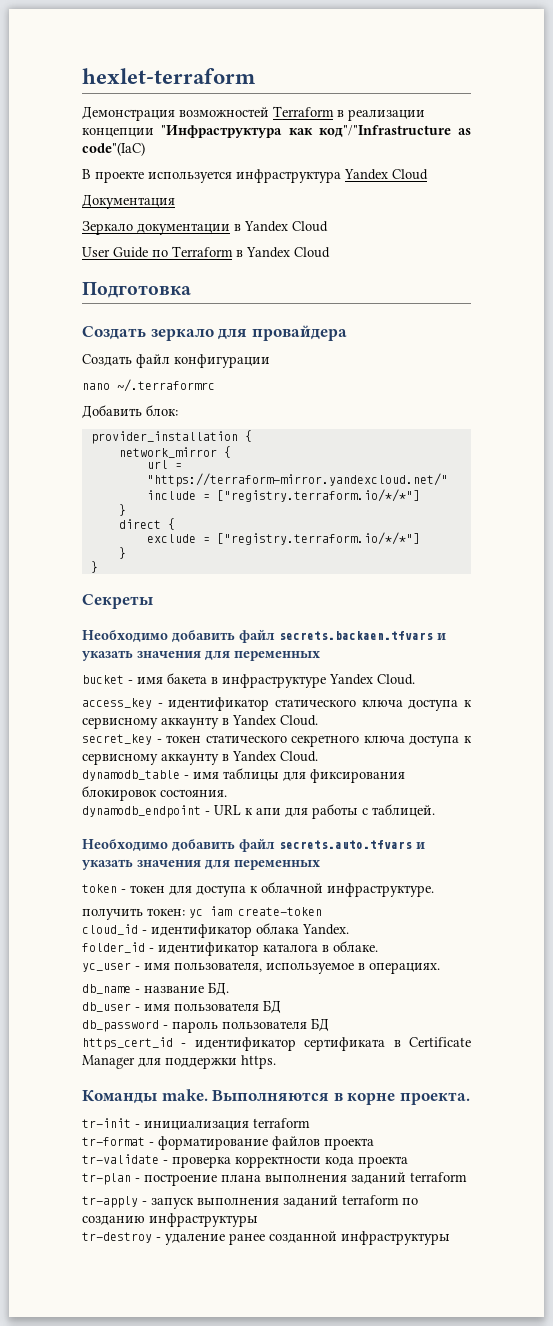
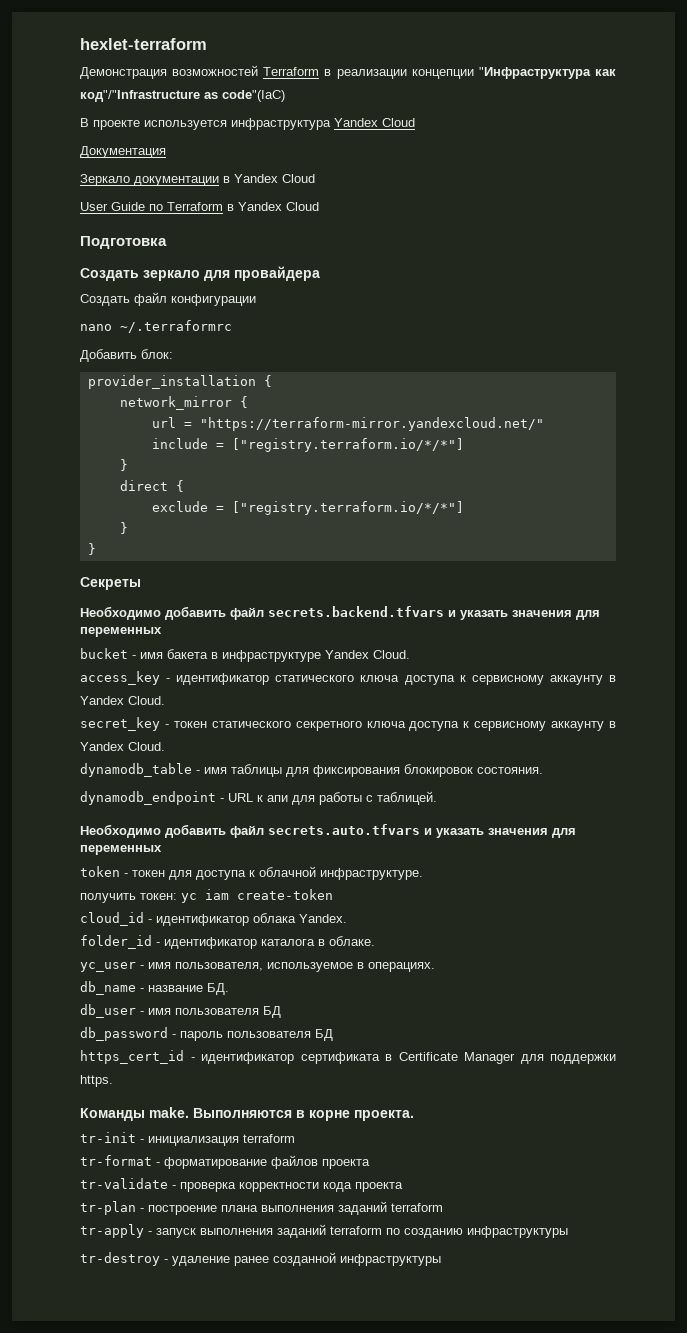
[279,631,433,640] secrets.backaen.tfvars -> [268,606,444,617] secrets.backend.tfvars

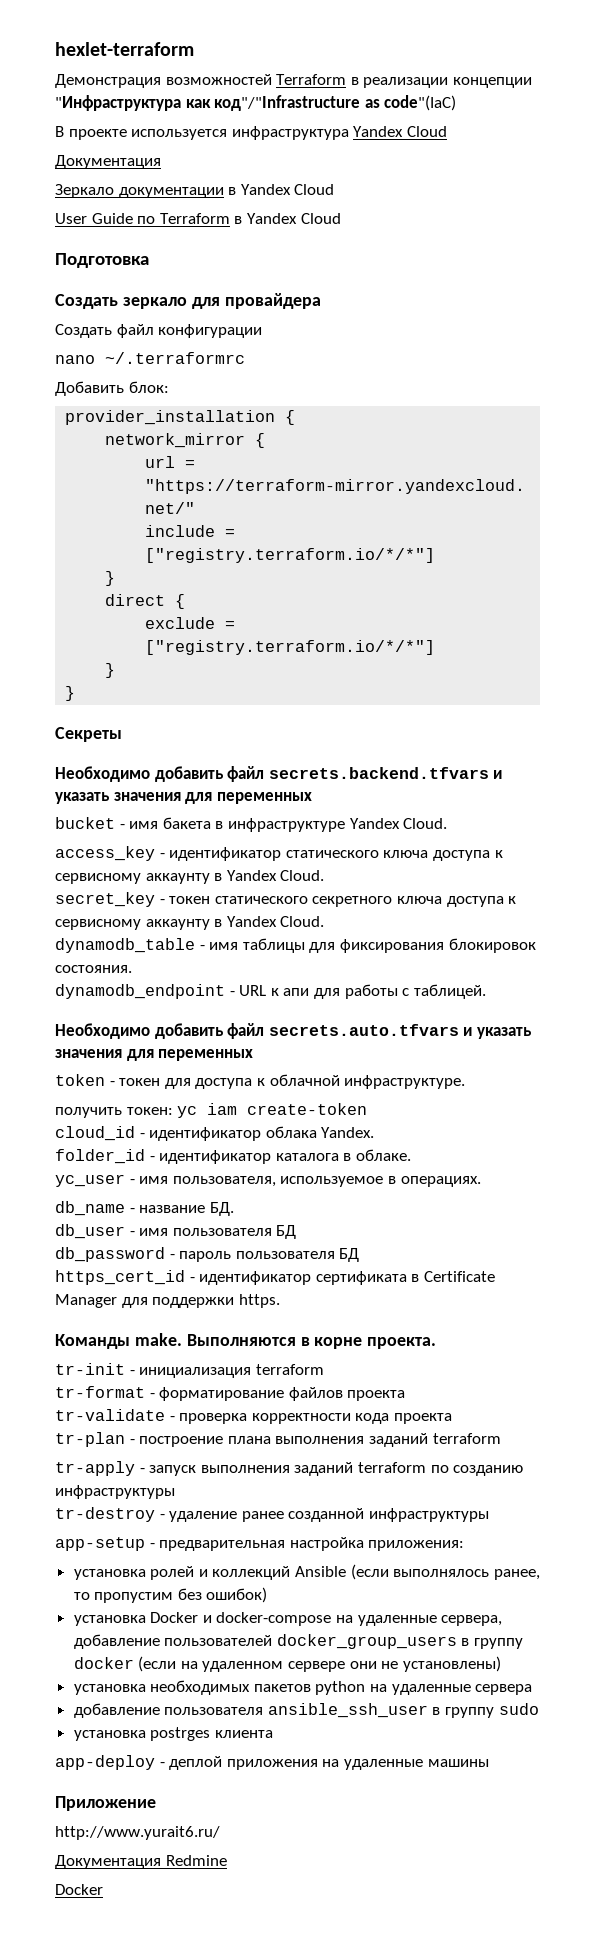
(441, 1260) none -> [55,1537,465,1551] [73,1564,540,1580] [73,1587,268,1603] [73,1612,503,1626] [73,1634,524,1649] [73,1656,501,1672] [73,1680,533,1695] [73,1703,539,1718] [73,1727,273,1741] [55,1755,489,1770] [55,1796,156,1811] [55,1826,220,1840] [55,1855,227,1869] [55,1884,103,1895] // app-setup - предварительная настройка приложения: // установка ролей и коллекций Ansible (если выполнялось ранее, то пропустим без ошибок) // установка Docker и docker-compose на удаленные сервера, добавление пользователей docker_group_users в группу docker (если на удаленном сервере они не установлены) // установка необходимых пакетов python на удаленные сервера // добавление пользователя ansible_ssh_user в группу sudo // установка postrges клиента // app-deploy - деплой приложения на удаленные машины // Приложение // http://www.yurait6.ru/ // Документация Redmine // Docker

